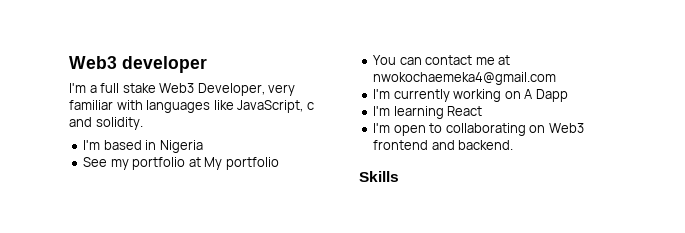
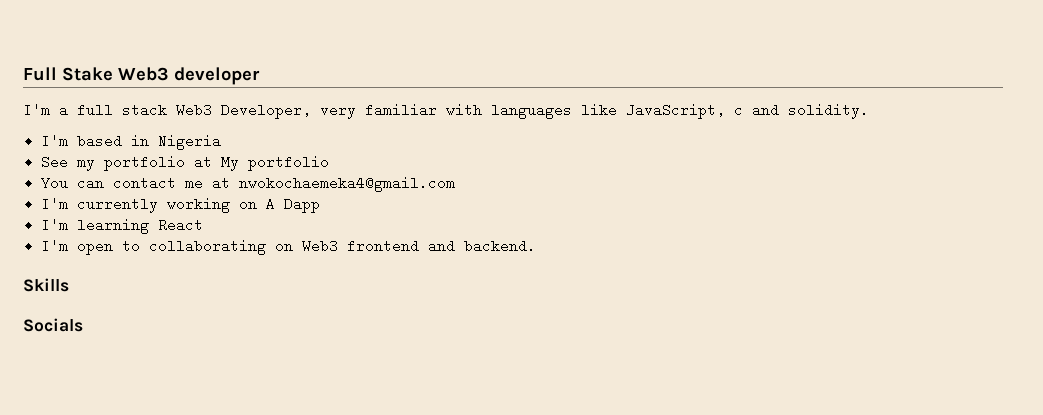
(69, 62) none -> [23,67,113,81] Full Stake
[122,83,156,93] stake -> [122,103,167,117] stack
(399, 176) none -> [23,318,83,332] // Socials

